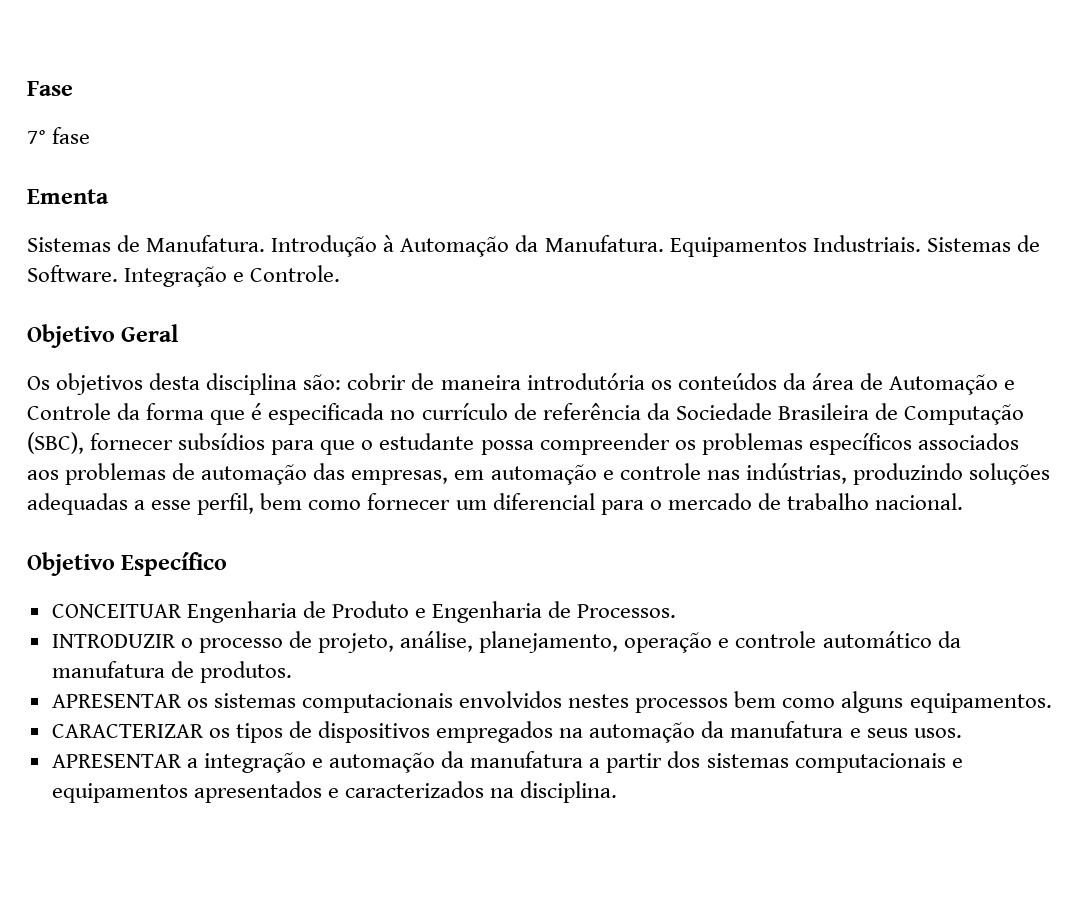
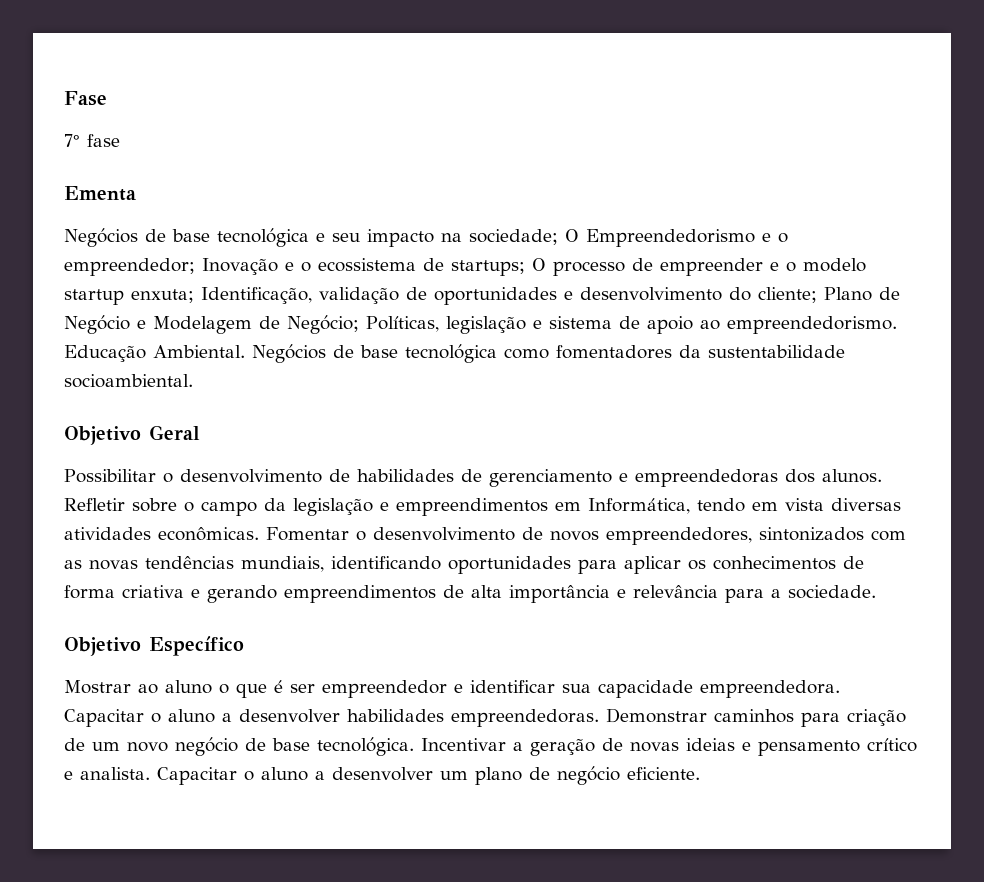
[27,235,1040,257] [27,265,341,287] [27,324,180,348] [27,373,1016,395] [27,403,1025,425] [27,432,1019,455] [27,463,1050,485] [27,493,964,515] [27,552,228,576] [51,601,677,623] [51,631,961,653] [51,661,292,683] [51,691,1052,713] [51,721,962,743] [51,751,963,773] [51,781,618,803] Sistemas de Manufatura. Introdução à Automação da Manufatura. Equipamentos Industriais. Sistemas de Software. Integração e Controle. // Objetivo Geral // Os objetivos desta disciplina são: cobrir de maneira introdutória os conteúdos da área de Automação e Controle da forma que é especificada no currículo de referência da Sociedade Brasileira de Computação (SBC), fornecer subsídios para que o estudante possa compreender os problemas específicos associados aos problemas de automação das empresas, em automação e controle nas indústrias, produzindo soluções adequadas a esse perfil, bem como fornecer um diferencial para o mercado de trabalho nacional. // Objetivo Específico // CONCEITUAR Engenharia de Produto e Engenharia de Processos. // INTRODUZIR o processo de projeto, análise, planejamento, operação e controle automático da manufatura de produtos. // APRESENTAR os sistemas computacionais envolvidos nestes processos bem como alguns equipamentos. // CARACTERIZAR os tipos de dispositivos empregados na automação da manufatura e seus usos. // APRESENTAR a integração e automação da manufatura a partir dos sistemas computacionais e equipamentos apresentados e caracterizados na disciplina. -> [64,228,788,247] [64,258,866,276] [64,287,900,305] [64,315,897,334] [64,344,845,363] [64,374,193,388] [64,425,200,445] [64,469,882,487] [64,498,901,516] [64,527,906,545] [64,556,864,574] [64,585,876,603] [64,636,244,656] [64,680,840,698] [64,708,906,727] [64,737,917,756] [64,766,700,785] Negócios de base tecnológica e seu impacto na sociedade; O Empreendedorismo e o empreendedor; Inovação e o ecossistema de startups; O processo de empreender e o modelo startup enxuta; Identificação, validação de oportunidades e desenvolvimento do cliente; Plano de Negócio e Modelagem de Negócio; Políticas, legislação e sistema de apoio ao empreendedorismo. Educação Ambiental. Negócios de base tecnológica como fomentadores da sustentabilidade socioambiental. // Objetivo Geral // Possibilitar o desenvolvimento de habilidades de gerenciamento e empreendedoras dos alunos. Refletir sobre o campo da legislação e empreendimentos em Informática, tendo em vista diversas atividades econômicas. Fomentar o desenvolvimento de novos empreendedores, sintonizados com as novas tendências mundiais, identificando oportunidades para aplicar os conhecimentos de forma criativa e gerando empreendimentos de alta importância e relevância para a sociedade. // Objetivo Específico // Mostrar ao aluno o que é ser empreendedor e identificar sua capacidade empreendedora. Capacitar o aluno a desenvolver habilidades empreendedoras. Demonstrar caminhos para criação de um novo negócio de base tecnológica. Incentivar a geração de novas ideias e pensamento crítico e analista. Capacitar o aluno a desenvolver um plano de negócio eficiente.

